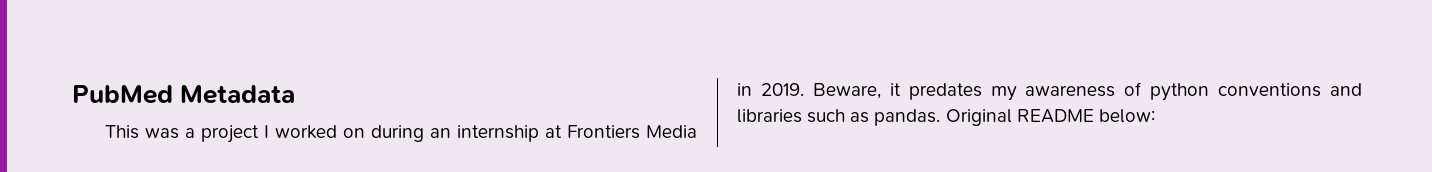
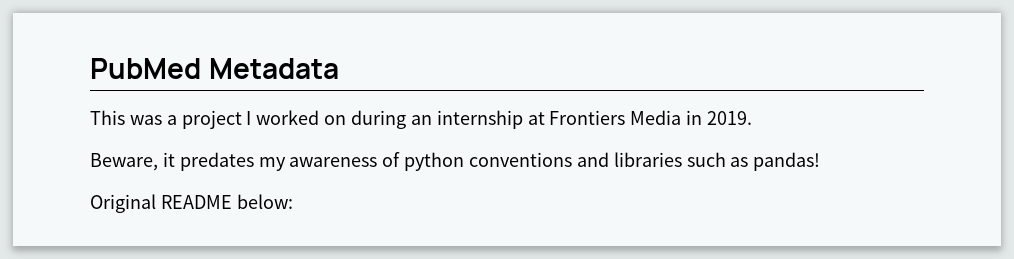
(804, 89) none -> (753, 118) //
[874,109,941,126] pandas. -> [753,152,821,171] pandas! //

